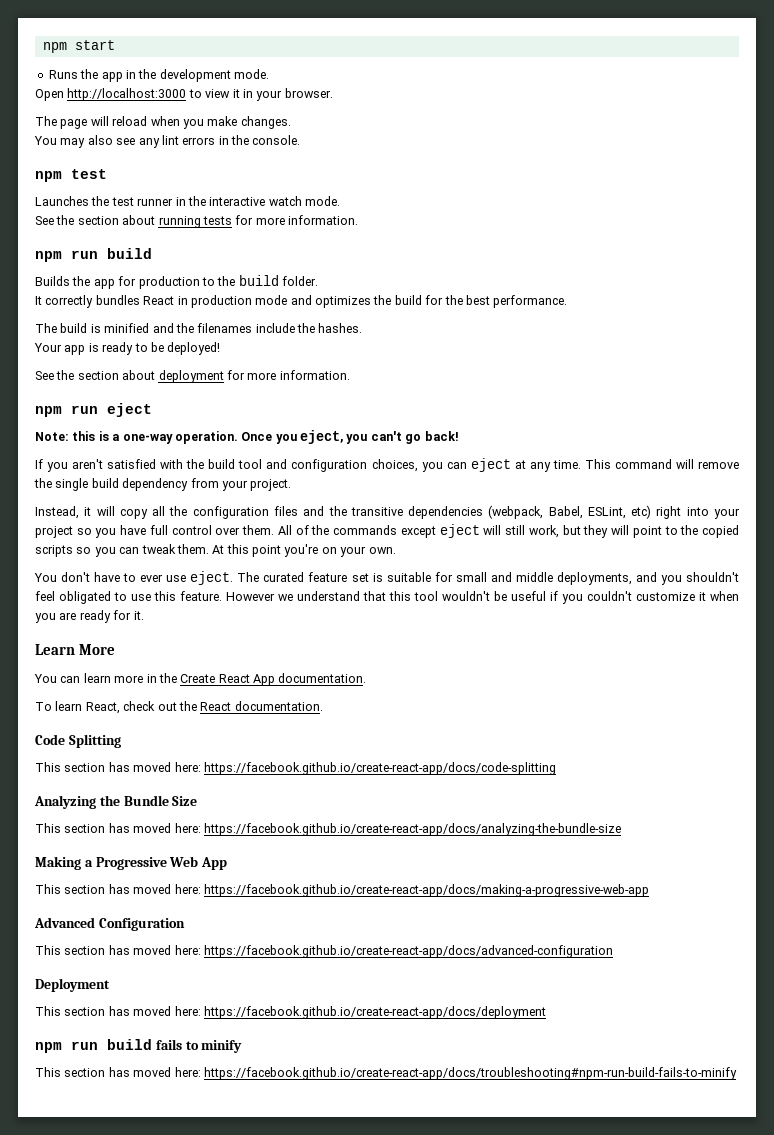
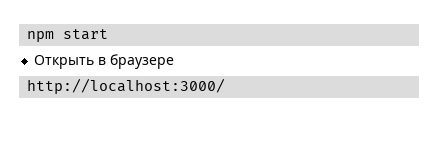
[48,69,269,82] [35,88,333,101] [35,116,291,129] [34,135,301,148] [35,169,107,182] [35,196,340,206] [35,215,358,228] [35,248,152,262] [35,275,318,289] [35,295,568,308] [35,323,363,333] [34,342,221,355] [35,370,350,383] [35,403,152,417] [35,430,459,444] [35,458,739,472] [34,478,292,491] [35,505,741,519] [35,524,740,538] [35,544,396,557] [34,571,739,585] [35,591,739,604] [35,610,144,623] [35,644,116,655] [34,673,367,686] [35,701,323,714] [35,734,121,748] [35,762,556,775] [34,795,198,809] [35,823,621,836] [35,856,228,870] [35,884,649,897] [34,917,185,931] [35,945,613,958] [35,978,110,992] [35,1006,546,1019] [35,1039,243,1053] [35,1067,737,1080] Runs the app in the development mode. // Open http://localhost:3000 to view it in your browser. // The page will reload when you make changes. // You may also see any lint errors in the console. // npm test // Launches the test runner in the interactive watch mode. // See the section about running tests for more information. // npm run build // Builds the app for production to the build folder. // It correctly bundles React in production mode and optimizes the build for the best performance. // The build is minified and the filenames include the hashes. // Your app is ready to be deployed! // See the section about deployment for more information. // npm run eject // Note: this is a one-way operation. Once you eject, you can't go back! // If you aren't satisfied with the build tool and configuration choices, you can eject at any time. This command will remove the single build dependency from your project. // Instead, it will copy all the configuration files and the transitive dependencies (webpack, Babel, ESLint, etc) right into your project so you have full control over them. All of the commands except eject will still work, but they will point to the copied scripts so you can tweak them. At this point you're on your own. // You don't have to ever use eject. The curated feature set is suitable for small and middle deployments, and you shouldn't feel obligated to use this feature. However we understand that this tool wouldn't be useful if you couldn't customize it when you are ready for it. // Learn More // You can learn more in the Create React App documentation. // To learn React, check out the React documentation. // Code Splitting // This section has moved here: https://facebook.github.io/create-react-app/docs/code-splitting // Analyzing the Bundle Size // This section has moved here: https://facebook.github.io/create-react-app/docs/analyzing-the-bundle-size // Making a Progressive Web App // This section has moved here: https://facebook.github.io/create-react-app/docs/making-a-progressive-web-app // Advanced Configuration // This section has moved here: https://facebook.github.io/create-react-app/docs/advanced-configuration // Deployment // This section has moved here: https://facebook.github.io/create-react-app/docs/deployment // npm run build fails to minify // This section has moved here: https://facebook.github.io/create-react-app/docs/troubleshooting#npm-run-build-fails-to-minify -> [34,54,175,69] [27,78,226,94] Открыть в браузере // http://localhost:3000/

